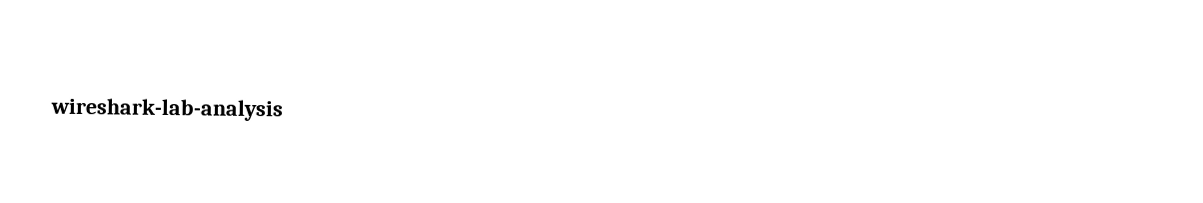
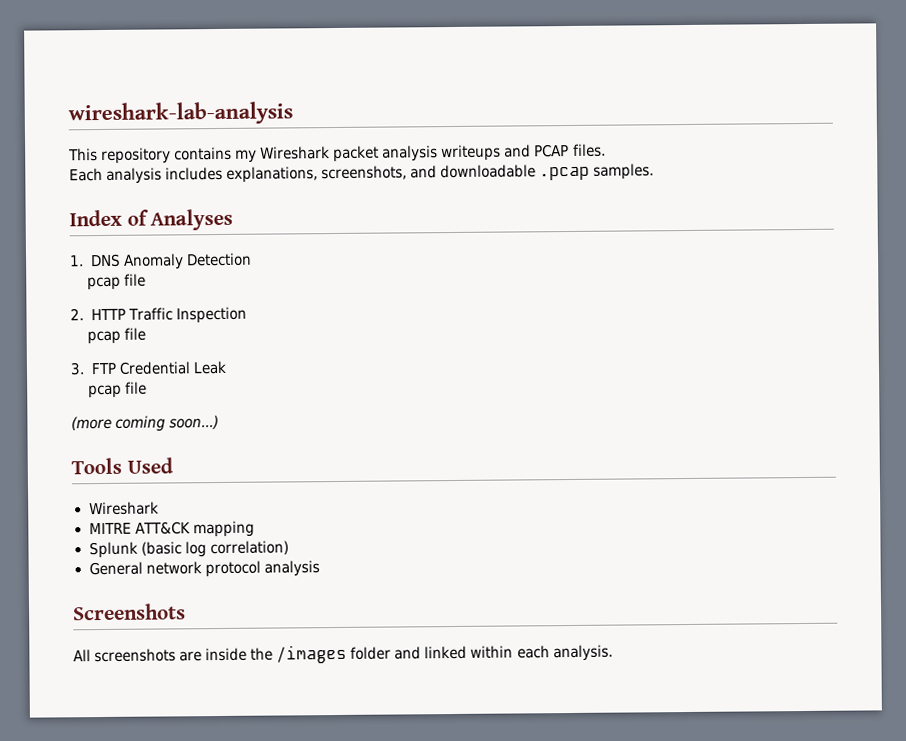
(283, 109) none -> [68,143,606,165] [69,163,655,184] [69,208,234,231] [70,252,252,270] [87,273,147,291] [70,306,247,324] [87,327,147,345] [70,360,227,376] [88,381,148,399] [71,414,220,432] [71,457,173,475] [88,501,159,516] [88,520,255,538] [88,540,289,559] [88,560,320,578] [72,603,186,621] [73,644,613,664] // This repository contains my Wireshark packet analysis writeups and PCAP files. // Each analysis includes explanations, screenshots, and downloadable .pcap samples. // Index of Analyses // 1. DNS Anomaly Detection // pcap file // 2. HTTP Traffic Inspection // pcap file // 3. FTP Credential Leak // pcap file // (more coming soon...) // Tools Used // Wireshark // MITRE ATT&CK mapping // Splunk (basic log correlation) // General network protocol analysis // Screenshots // All screenshots are inside the /images folder and linked within each analysis.

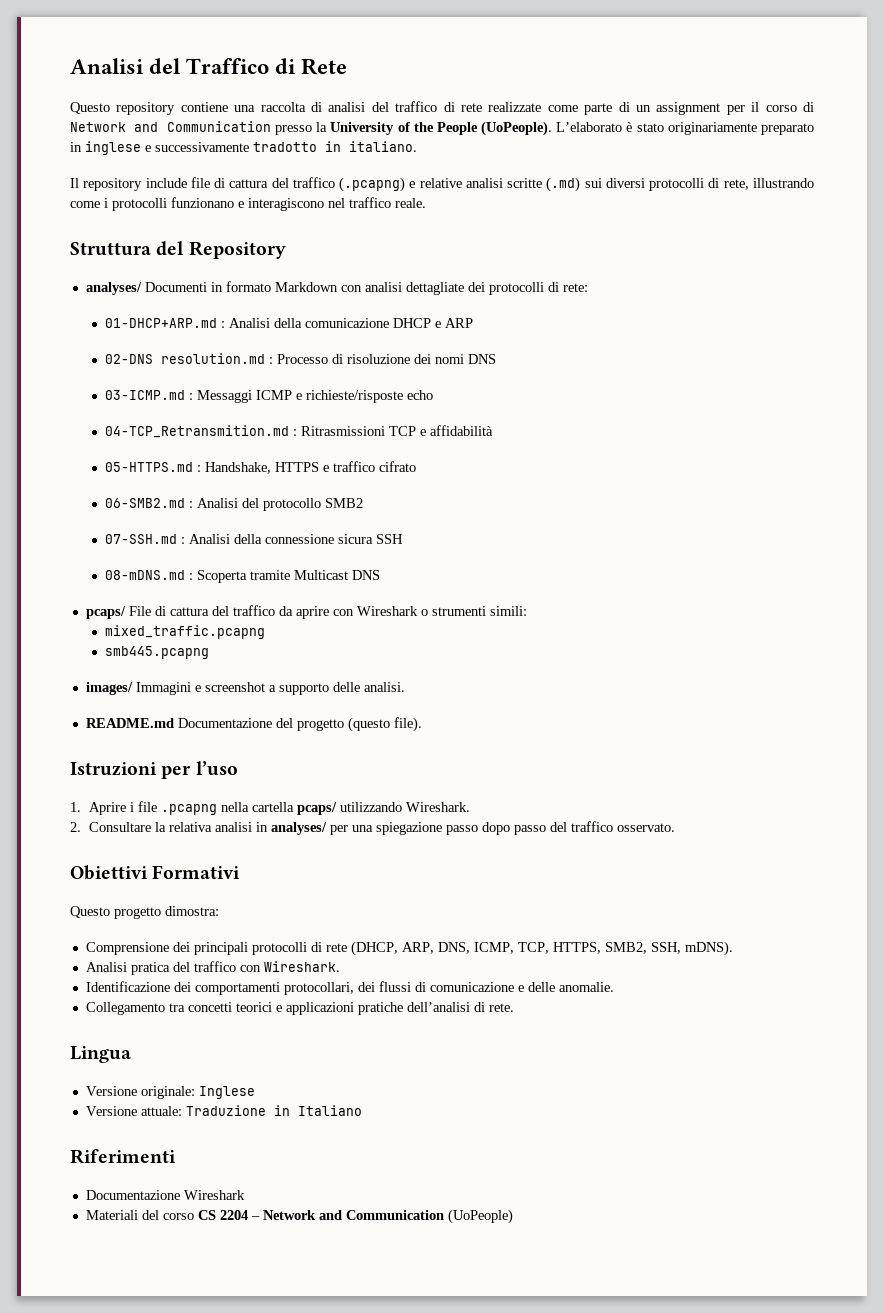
[68,101,293,126] [68,143,606,165] [69,163,655,184] [69,208,234,231] [70,252,252,270] [87,273,147,291] [70,306,247,324] [87,327,147,345] [70,360,227,376] [88,381,148,399] [71,414,220,432] [71,457,173,475] [88,501,159,516] [88,520,255,538] [88,540,289,559] [88,560,320,578] [72,603,186,621] [73,644,613,664] wireshark-lab-analysis // This repository contains my Wireshark packet analysis writeups and PCAP files. // Each analysis includes explanations, screenshots, and downloadable .pcap samples. // Index of Analyses // 1. DNS Anomaly Detection // pcap file // 2. HTTP Traffic Inspection // pcap file // 3. FTP Credential Leak // pcap file // (more coming soon...) // Tools Used // Wireshark // MITRE ATT&CK mapping // Splunk (basic log correlation) // General network protocol analysis // Screenshots // All screenshots are inside the /images folder and linked within each analysis. -> [70,58,348,75] [70,101,814,115] [70,121,814,136] [70,141,417,155] [70,177,815,192] [70,197,426,211] [70,241,286,259] [85,281,588,295] [104,318,473,328] [104,353,496,364] [104,390,433,403] [104,425,493,438] [104,461,416,474] [104,498,363,511] [104,534,403,544] [104,570,380,583] [85,605,527,619] [104,625,265,639] [104,646,209,659] [85,682,405,695] [85,717,422,732] [70,761,238,779] [70,801,470,815] [70,821,675,835] [70,865,241,880] [70,906,219,919] [85,941,733,956] [85,961,340,975] [85,981,614,995] [85,1002,514,1015] [70,1046,131,1063] [85,1086,255,1099] [85,1105,362,1116] [70,1149,176,1164] [85,1190,245,1200] [85,1209,513,1224] Analisi del Traffico di Rete // Questo repository contiene una raccolta di analisi del traffico di rete realizzate come parte di un assignment per il corso di Network and Communication presso la University of the People (UoPeople). L’elaborato è stato originariamente preparato in inglese e successivamente tradotto in italiano. // Il repository include file di cattura del traffico (.pcapng) e relative analisi scritte (.md) sui diversi protocolli di rete, illustrando come i protocolli funzionano e interagiscono nel traffico reale. // Struttura del Repository // analyses/ Documenti in formato Markdown con analisi dettagliate dei protocolli di rete: // 01-DHCP+ARP.md : Analisi della comunicazione DHCP e ARP // 02-DNS resolution.md : Processo di risoluzione dei nomi DNS // 03-ICMP.md : Messaggi ICMP e richieste/risposte echo // 04-TCP_Retransmition.md : Ritrasmissioni TCP e affidabilità // 05-HTTPS.md : Handshake, HTTPS e traffico cifrato // 06-SMB2.md : Analisi del protocollo SMB2 // 07-SSH.md : Analisi della connessione sicura SSH // 08-mDNS.md : Scoperta tramite Multicast DNS // pcaps/ File di cattura del traffico da aprire con Wireshark o strumenti simili: // mixed_traffic.pcapng // smb445.pcapng // images/ Immagini e screenshot a supporto delle analisi. // README.md Documentazione del progetto (questo file). // Istruzioni per l’uso // 1. Aprire i file .pcapng nella cartella pcaps/ utilizzando Wireshark. // 2. Consultare la relativa analisi in analyses/ per una spiegazione passo dopo passo del traffico osservato. // Obiettivi Formativi // Questo progetto dimostra: // Comprensione dei principali protocolli di rete (DHCP, ARP, DNS, ICMP, TCP, HTTPS, SMB2, SSH, mDNS). // Analisi pratica del traffico con Wireshark. // Identificazione dei comportamenti protocollari, dei flussi di comunicazione e delle anomalie. // Collegamento tra concetti teorici e applicazioni pratiche dell’analisi di rete. // Lingua // Versione originale: Inglese // Versione attuale: Traduzione in Italiano // Riferimenti // Documentazione Wireshark // Materiali del corso CS 2204 – Network and Communication (UoPeople)

